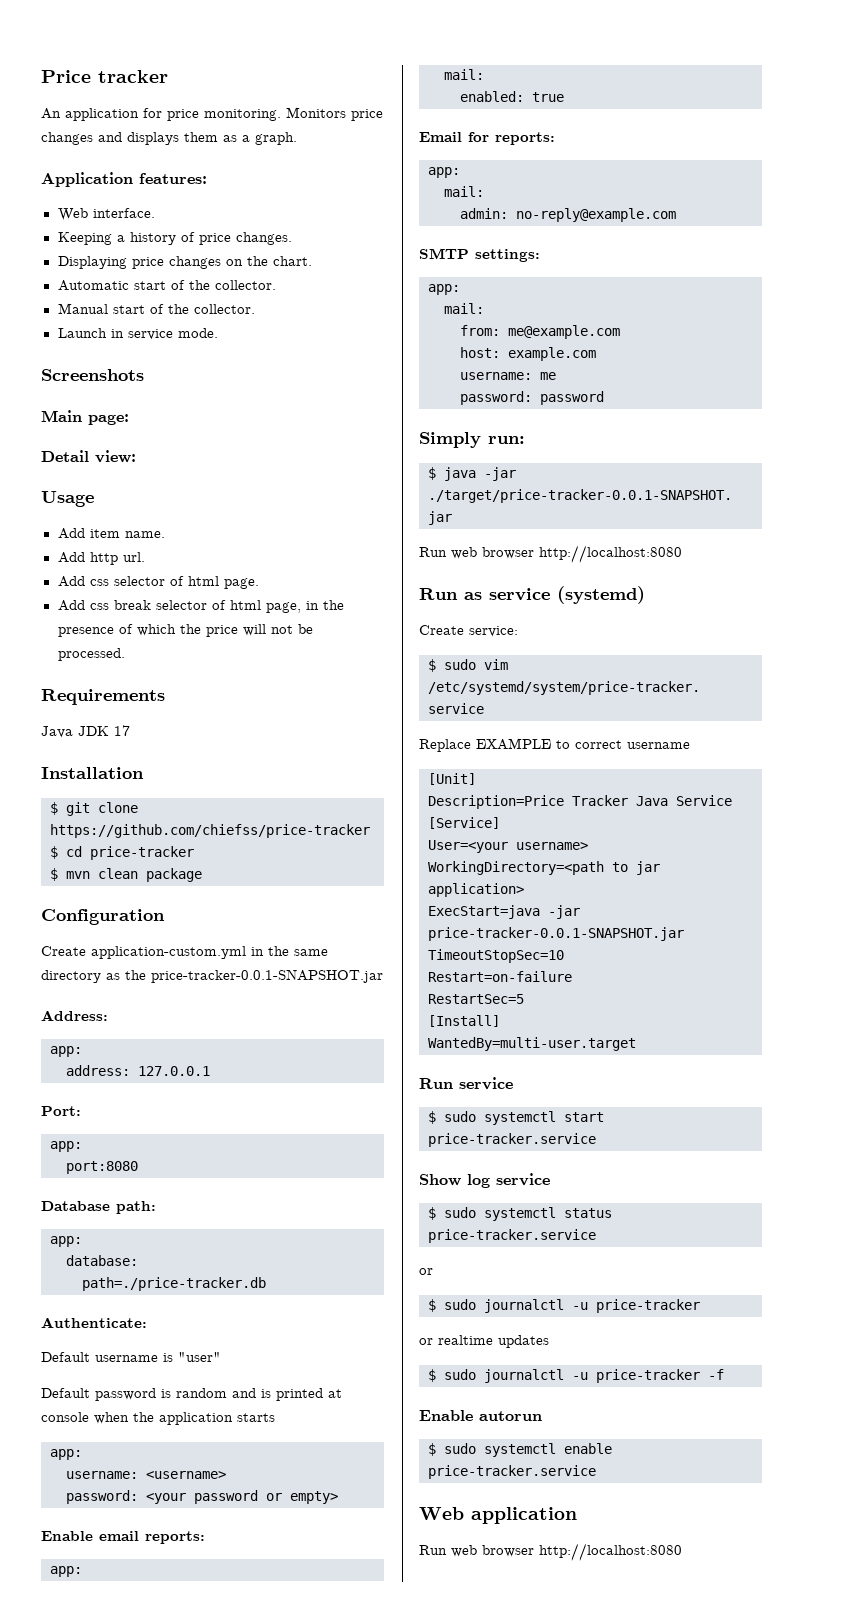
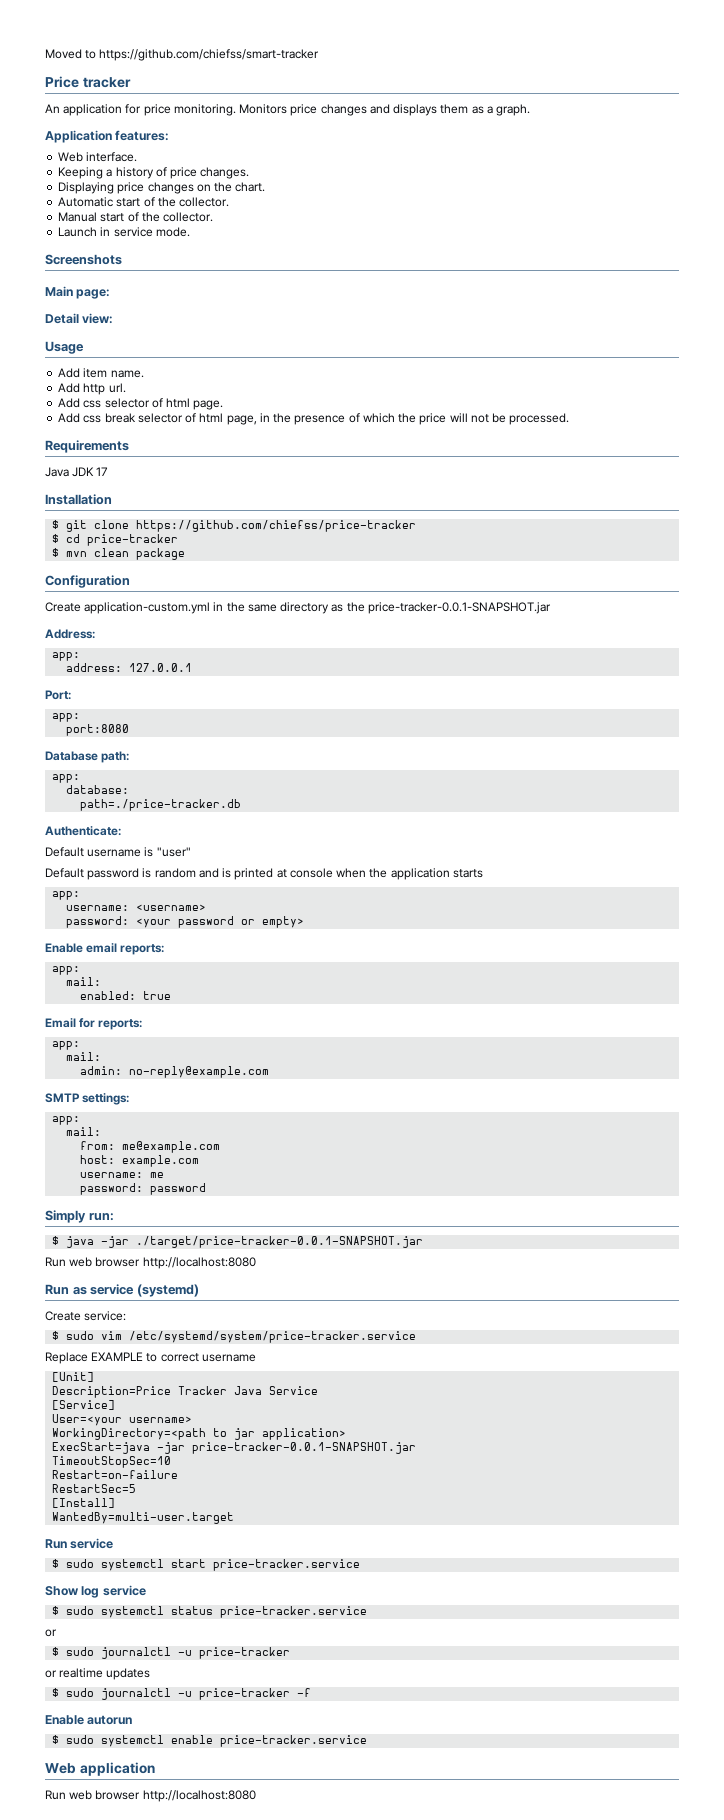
(41, 76) none -> [45,49,320,61] Moved to https://github.com/chiefss/smart-tracker //

